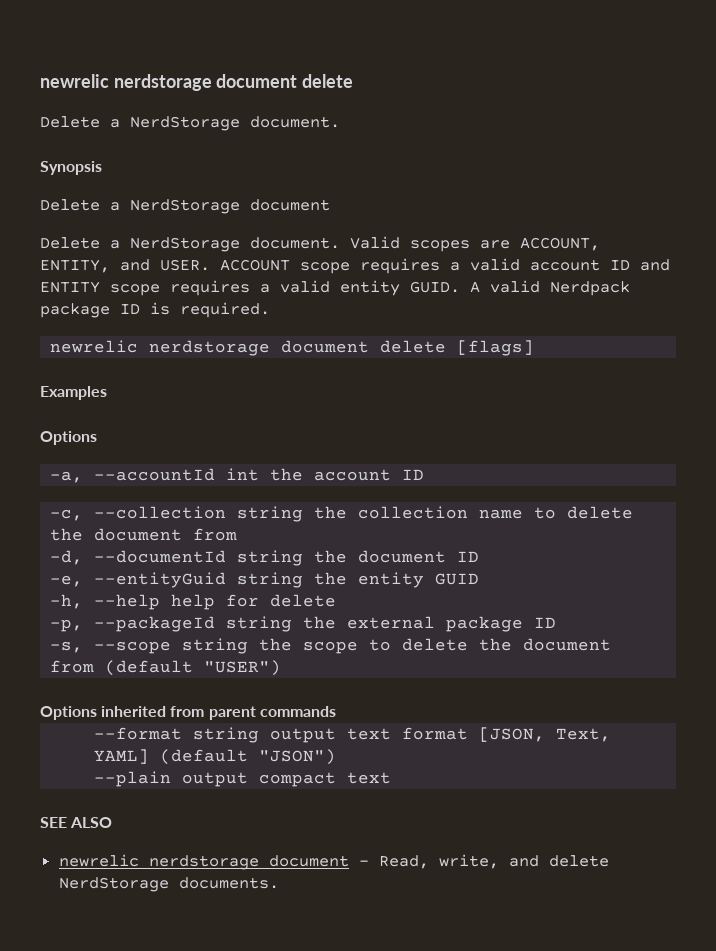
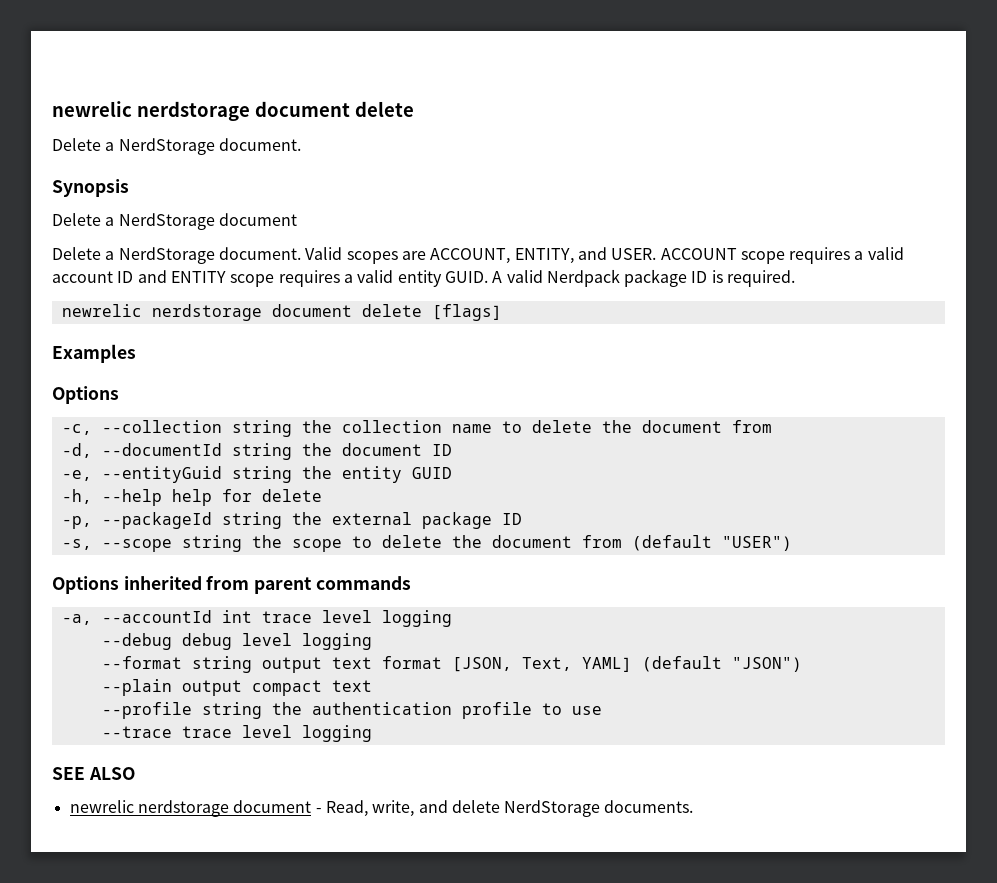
[50,468,425,483] // -a, --accountId int the account ID -> (119, 395) none
(336, 711) none -> [61,610,452,627] [101,633,372,650] // -a, --accountId int trace level logging // --debug debug level logging
(392, 778) none -> [101,702,602,719] [101,725,372,742] // --profile string the authentication profile to use // --trace trace level logging

